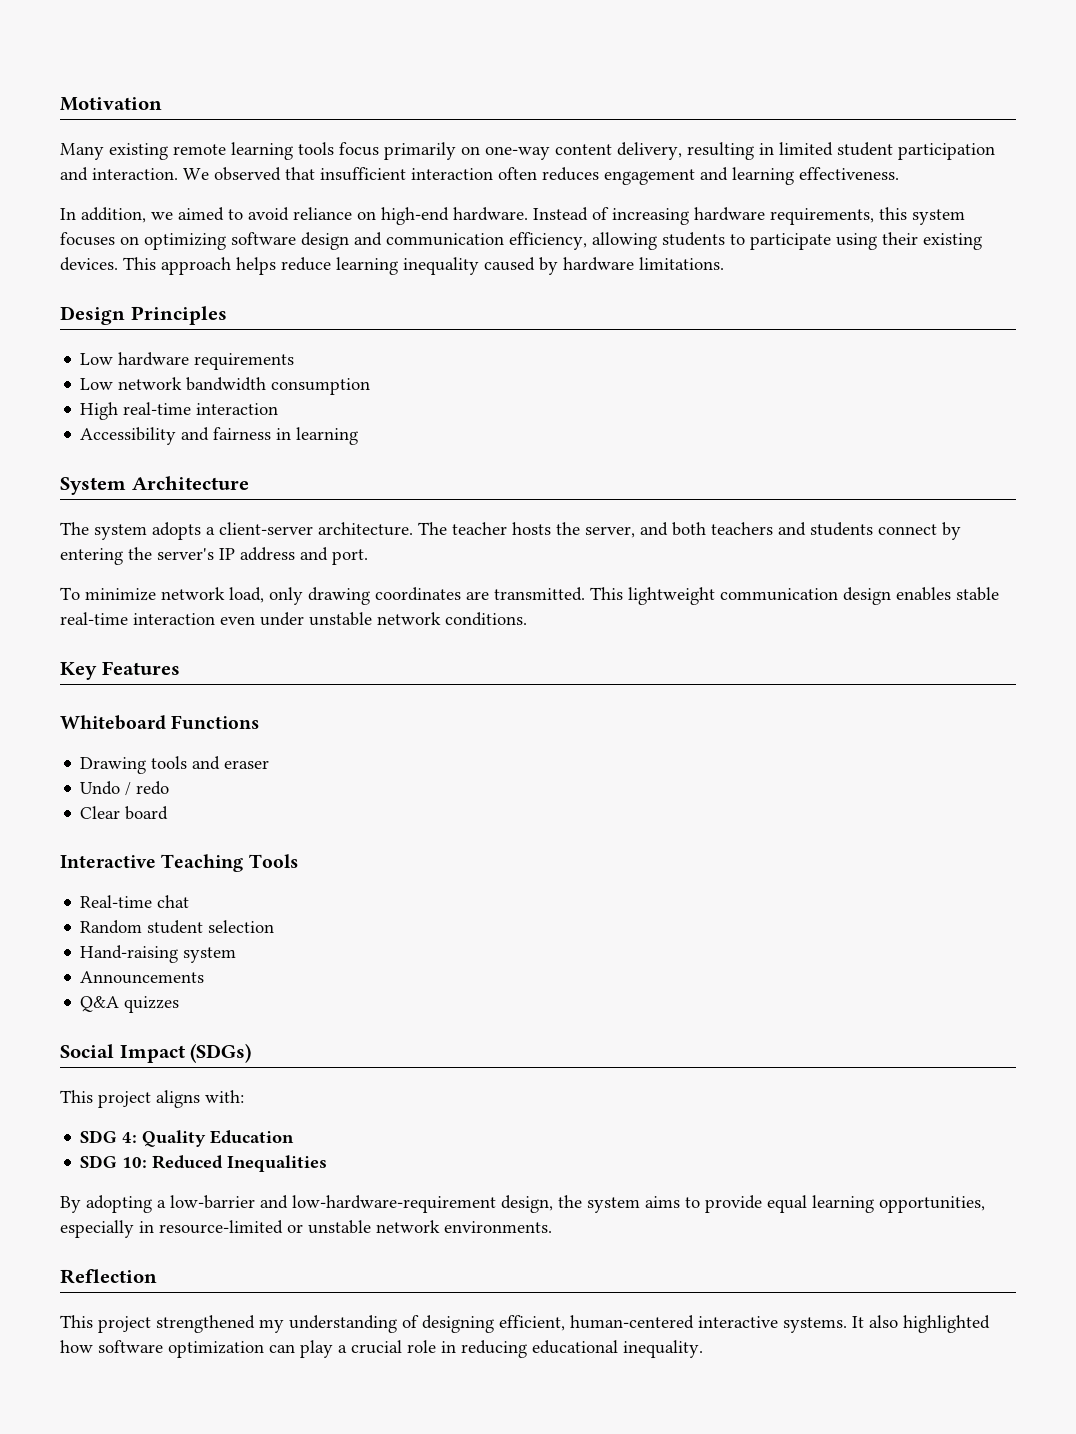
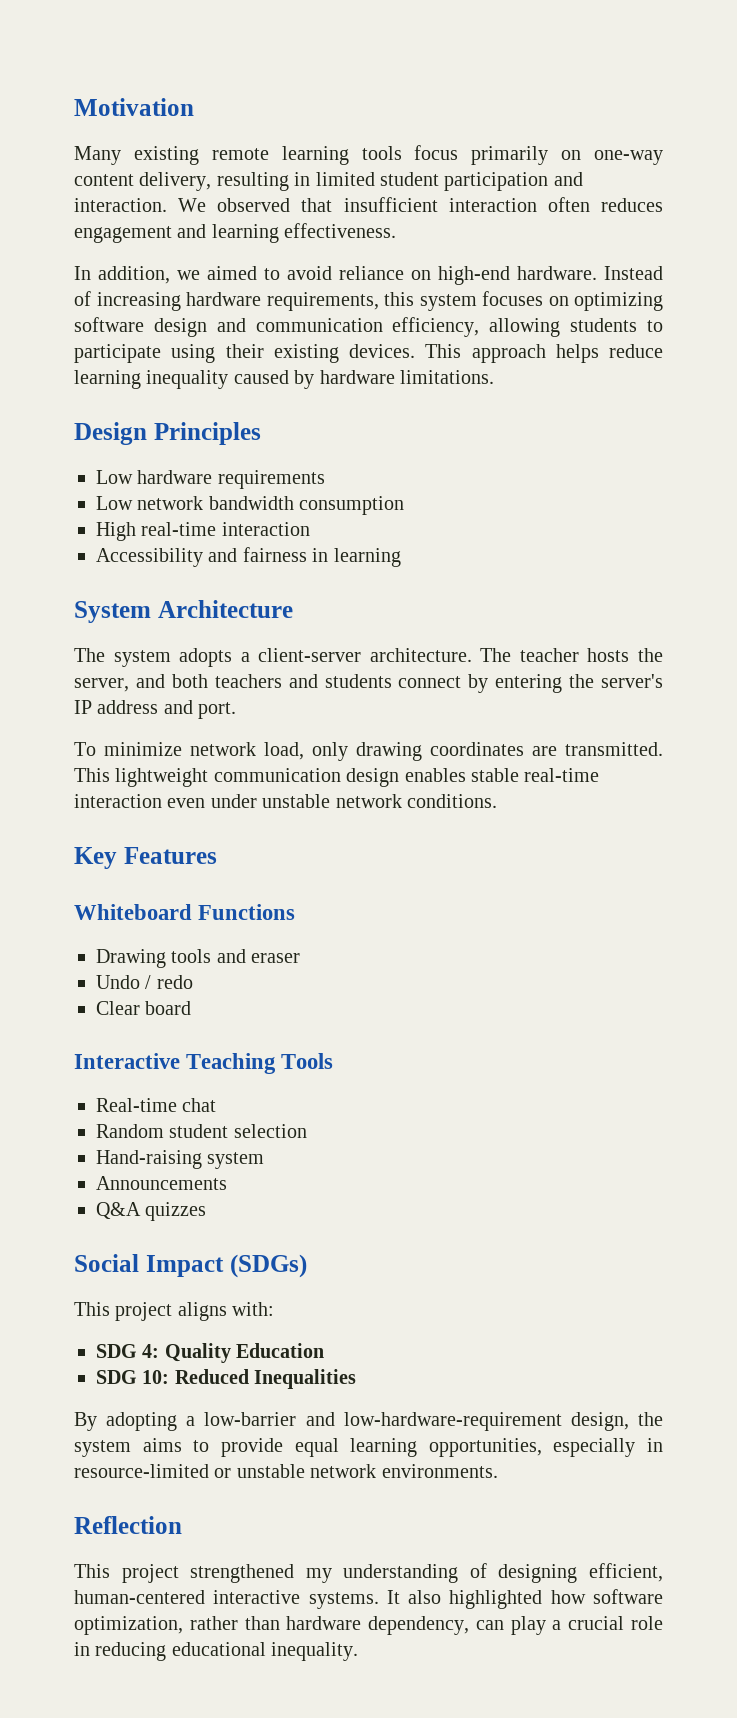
[168,1341,264,1358] optimization -> [74,1616,470,1635] optimization, rather than hardware dependency,

